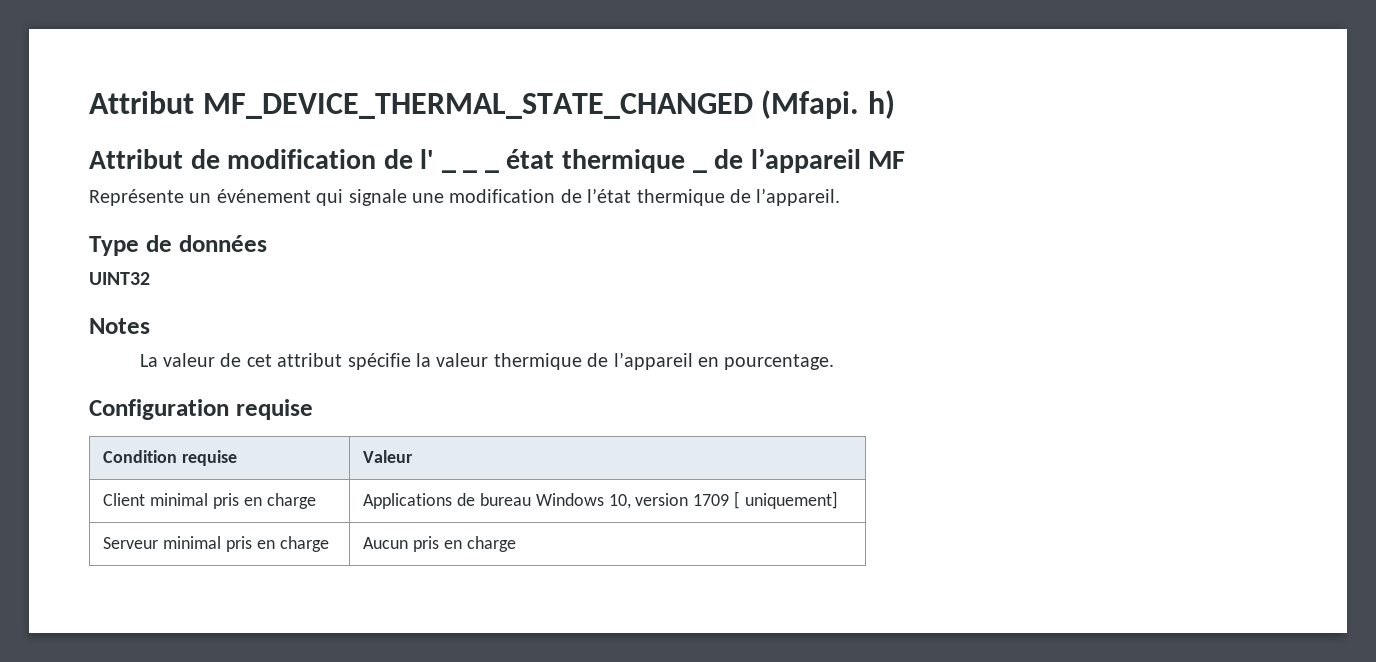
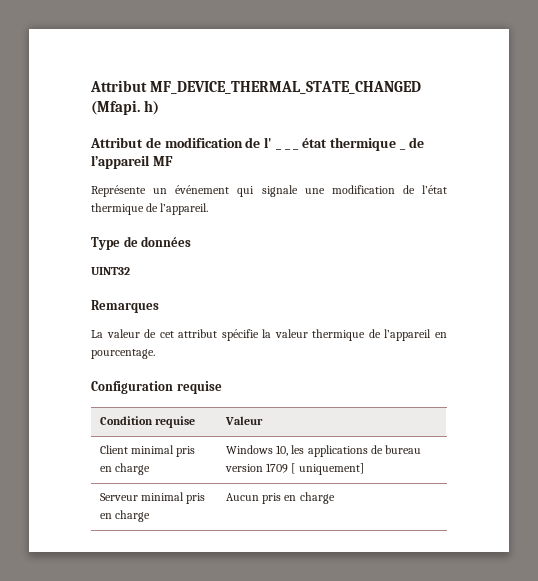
[89,318,150,334] Notes -> [91,300,159,313] Remarques
[363,493,631,509] Applications de bureau Windows 10, -> [225,445,422,457] Windows 10, les applications de bureau

